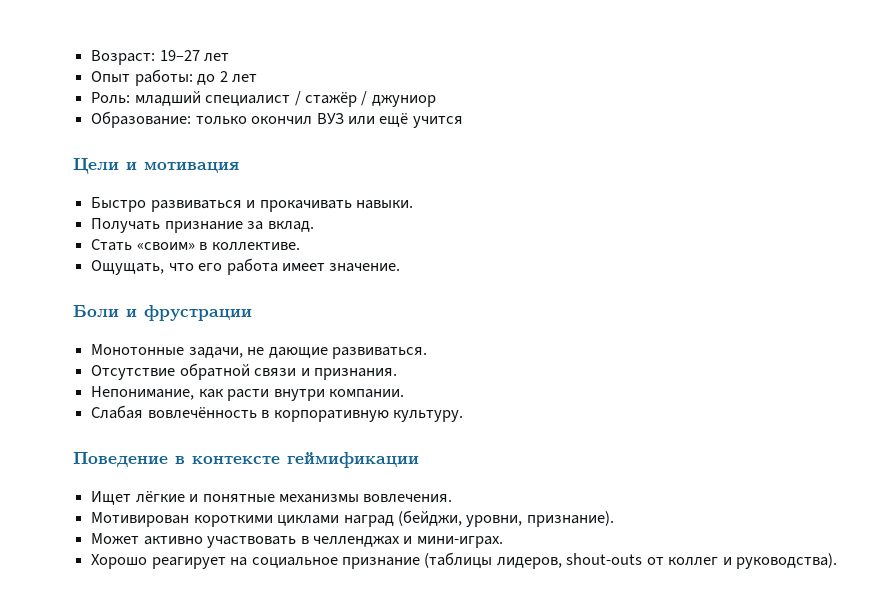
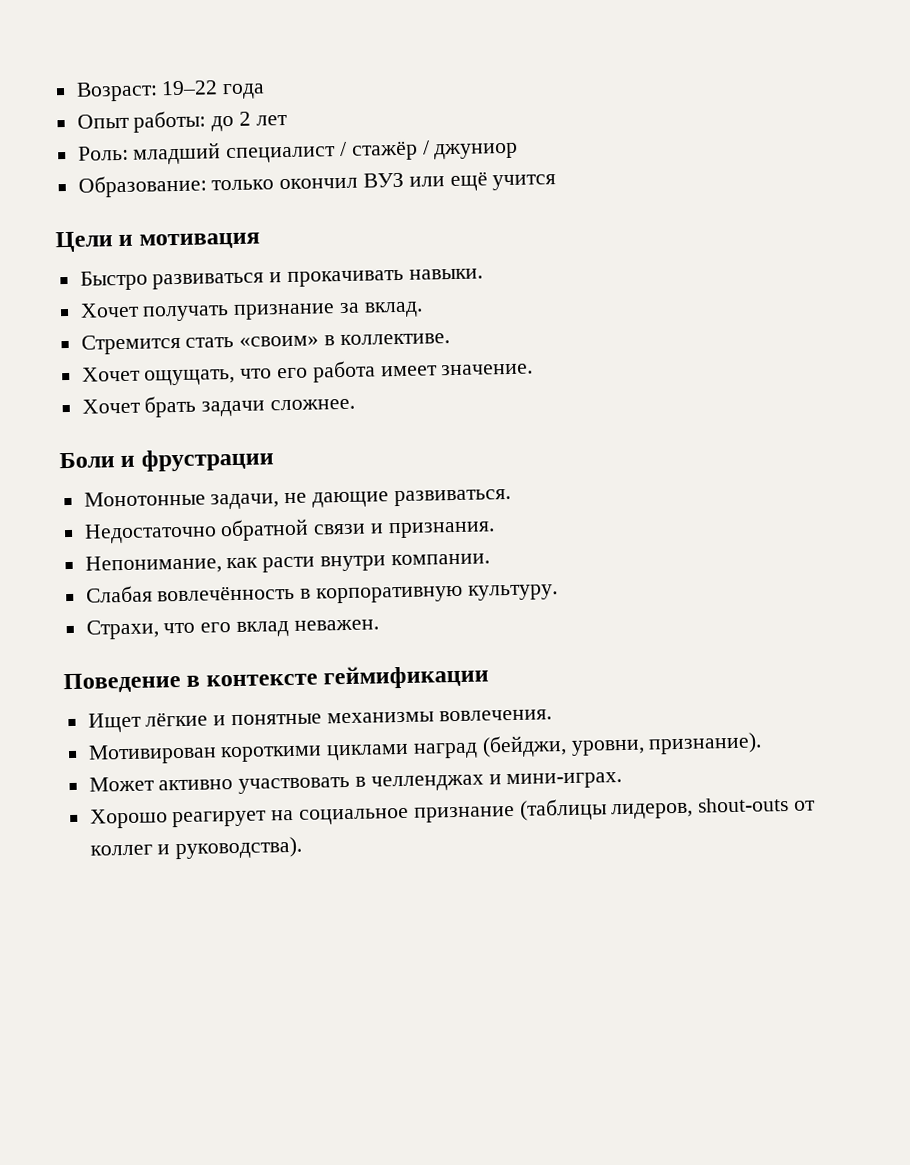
[159,50,230,62] 19–27 лет -> [161,80,266,100] 19–22 года
[91,218,161,233] Получать -> [79,302,230,322] Хочет получать
[91,239,133,251] Стать -> [80,333,235,355] Стремится стать
[91,260,165,275] Ощущать, -> [81,366,236,386] Хочет ощущать,
(401, 267) none -> [81,395,356,418] // Хочет брать задачи сложнее.
[91,365,176,380] Отсутствие -> [83,522,217,544] Недостаточно
(463, 416) none -> [85,619,379,640] // Страхи, что его вклад неважен.

